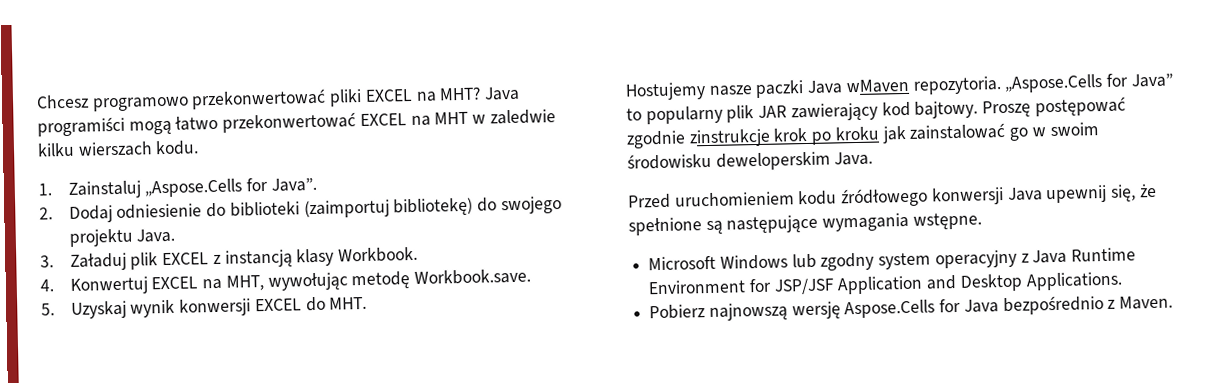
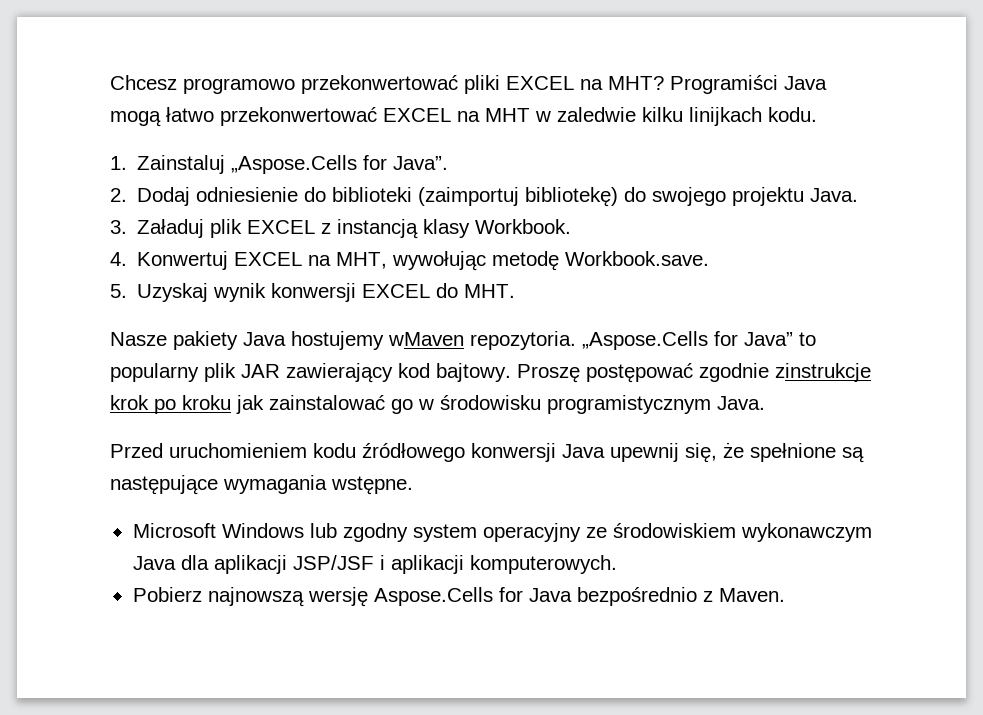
[484,86,521,101] [37,116,125,137] Java programiści -> [670,75,827,94] Programiści Java
[77,141,153,157] wierszach -> [689,107,762,126] linijkach
[625,80,844,101] Hostujemy nasze paczki Java -> [110,331,384,350] Nasze pakiety Java hostujemy
[1049,122,1099,137] [627,151,831,171] swoim środowisku deweloperskim -> [440,395,711,414] środowisku programistycznym
[1020,247,1137,264] [648,271,1123,295] z Java Runtime Environment for JSP/JSF Application and Desktop Applications. -> [585,523,872,542] [132,555,617,574] ze środowiskiem wykonawczym Java dla aplikacji JSP/JSF i aplikacji komputerowych.

